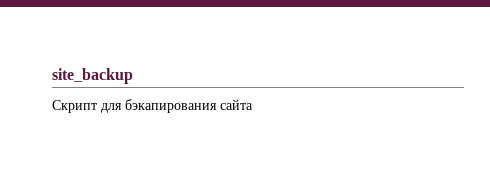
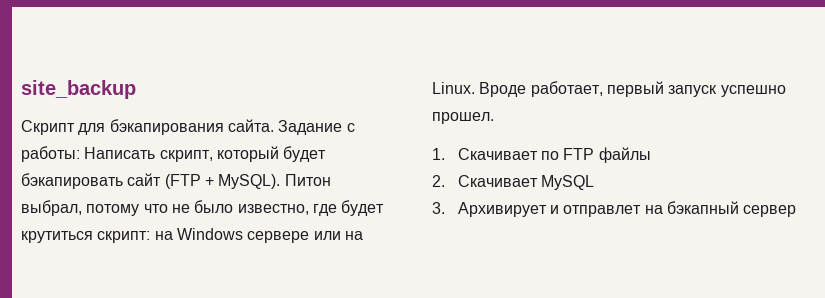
[220,99,253,110] сайта -> [227,119,355,135] [21,146,327,162] [21,173,331,189] [21,200,385,216] [21,228,363,243] [432,81,786,97] [432,112,494,124] [432,147,651,163] [432,175,595,190] [432,201,797,217] сайта. Задание с работы: Написать скрипт, который будет бэкапировать сайт (FTP + MySQL). Питон выбрал, потому что не было известно, где будет крутиться скрипт: на Windows сервере или на Linux. Вроде работает, первый запуск успешно прошел. // 1. Скачивает по FTP файлы // 2. Скачивает MySQL // 3. Архивирует и отправлет на бэкапный сервер

